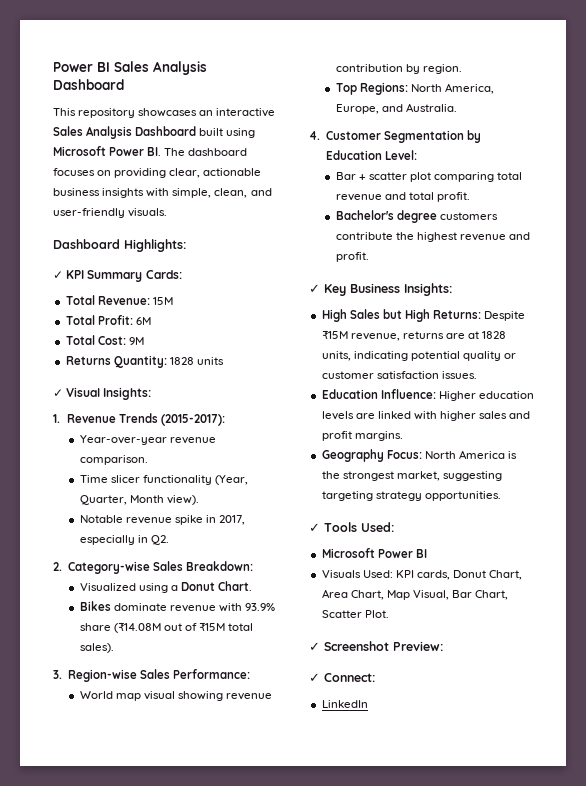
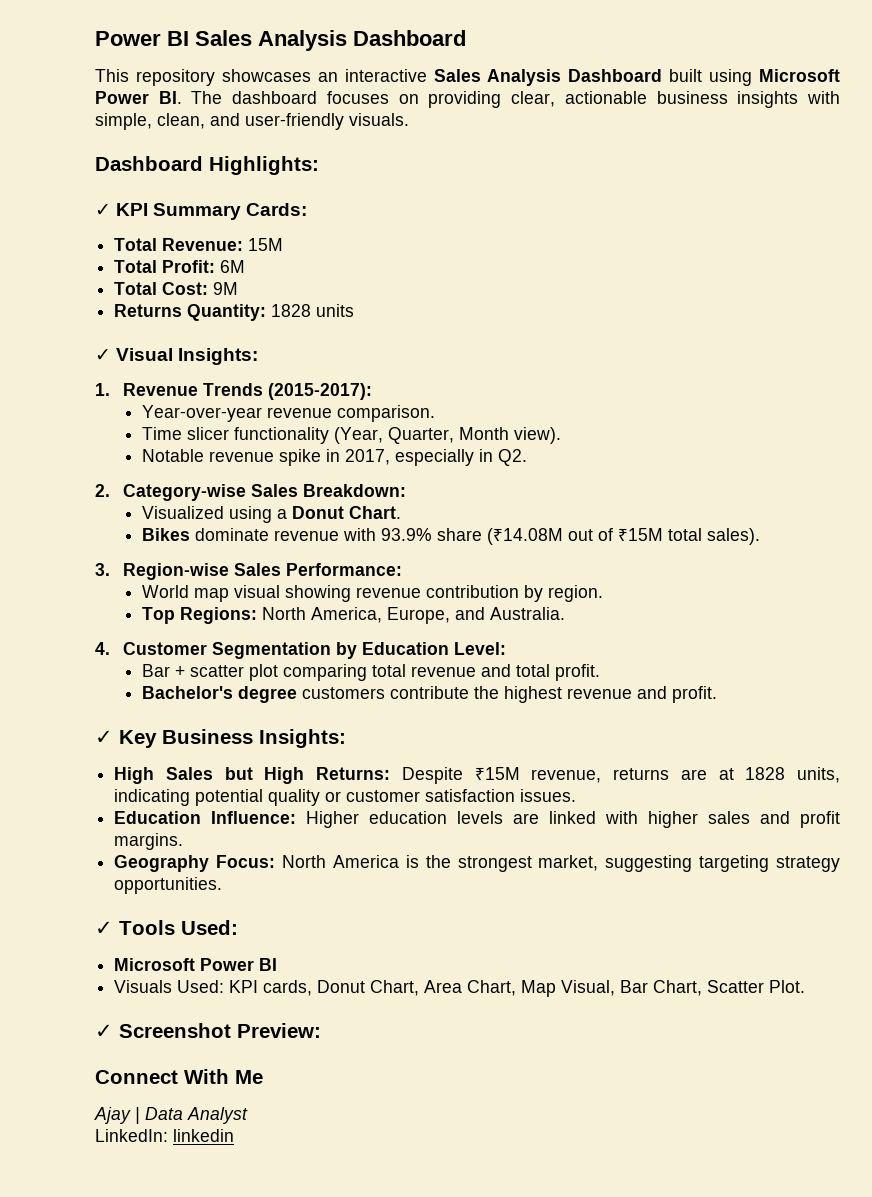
[309,673,375,682] [321,700,368,708] ✓ Connect: // LinkedIn -> [95,1069,263,1084] [94,1107,248,1124] [95,1129,234,1142] Connect With Me // Ajay | Data Analyst // LinkedIn: linkedin

